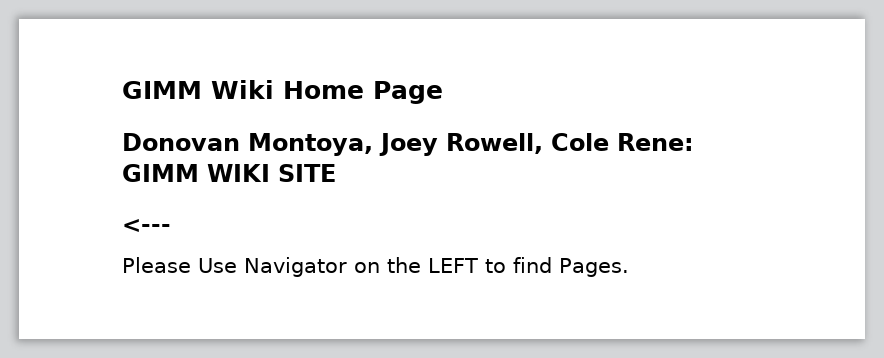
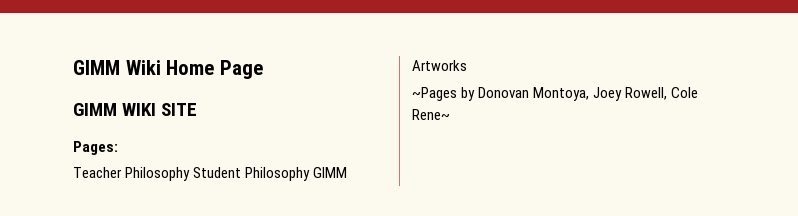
(443, 92) none -> [73,103,198,116] [73,141,118,155] [73,167,348,181] [412,60,467,71] [412,87,476,101] GIMM WIKI SITE // Pages: // Teacher Philosophy Student Philosophy GIMM Artworks // ~Pages by
[617,133,694,151] [122,164,336,182] [122,219,171,233] [122,257,629,277] Rene: GIMM WIKI SITE // <--- // Please Use Navigator on the LEFT to find Pages. -> [412,109,450,120] Rene~

